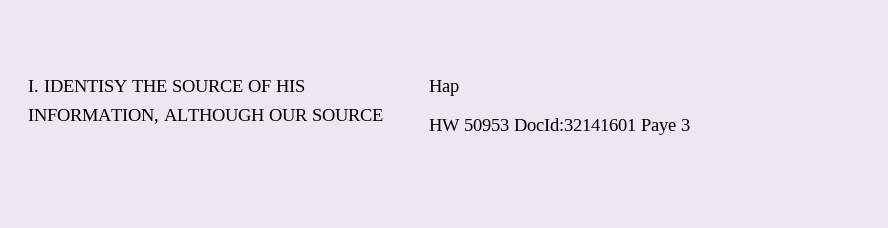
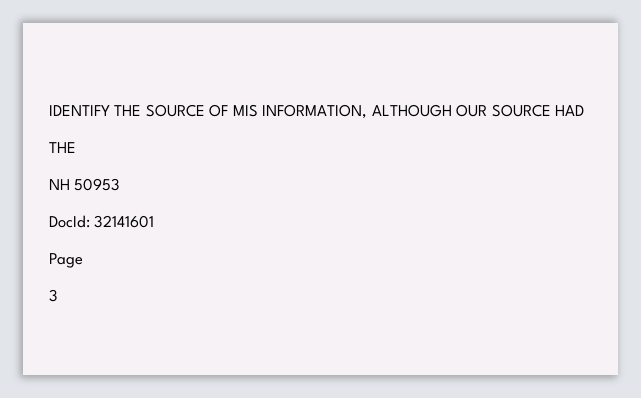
[28,80,127,92] I. IDENTISY -> [49,105,110,116] IDENTIFY
[276,80,305,92] HIS -> [232,104,258,117] MIS
[429,80,459,96] [429,118,676,135] Hap // HW 50953 DocId:32141601 Paye -> [555,105,585,116] [49,142,76,153] [49,178,121,191] [49,215,155,228] [49,253,83,268] HAD // THE // NH 50953 // DocId: 32141601 // Page //

